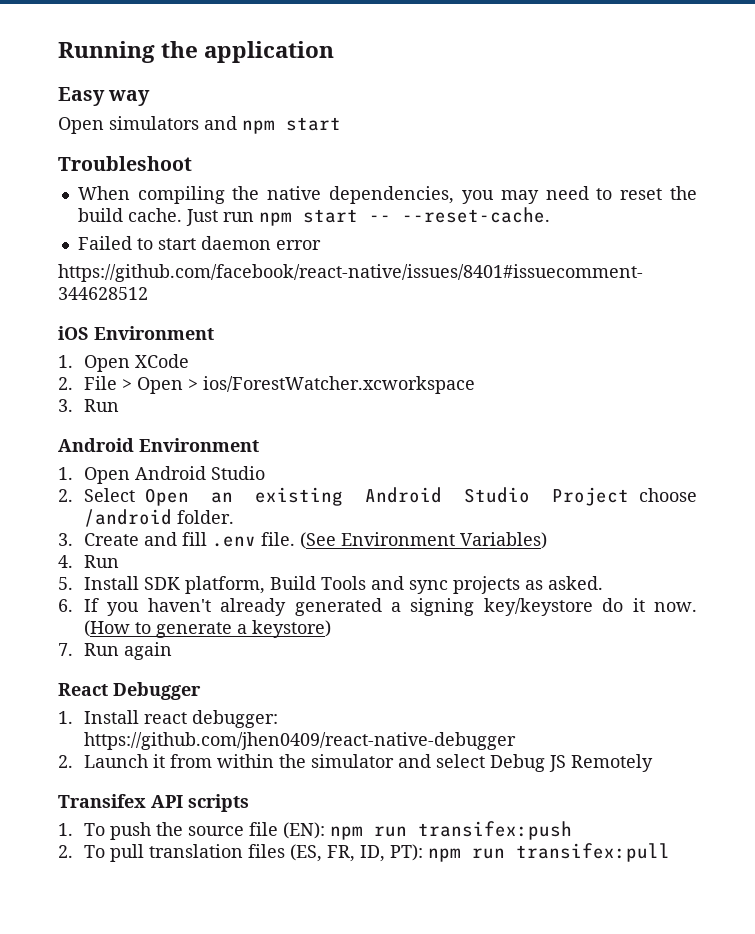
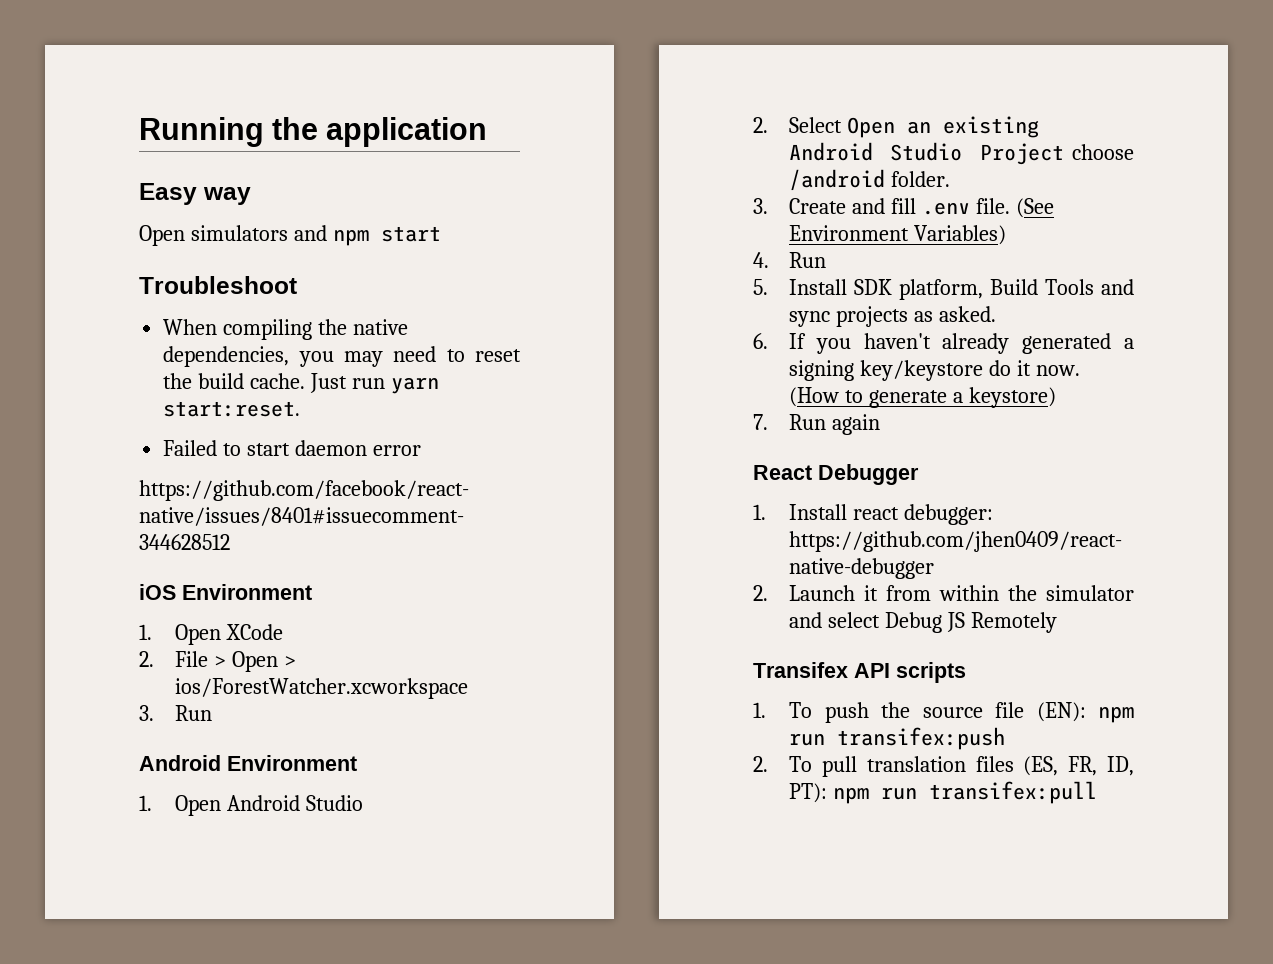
[258,207,550,226] npm start -- --reset-cache. -> [390,377,439,394] [163,401,301,417] yarn start:reset.

